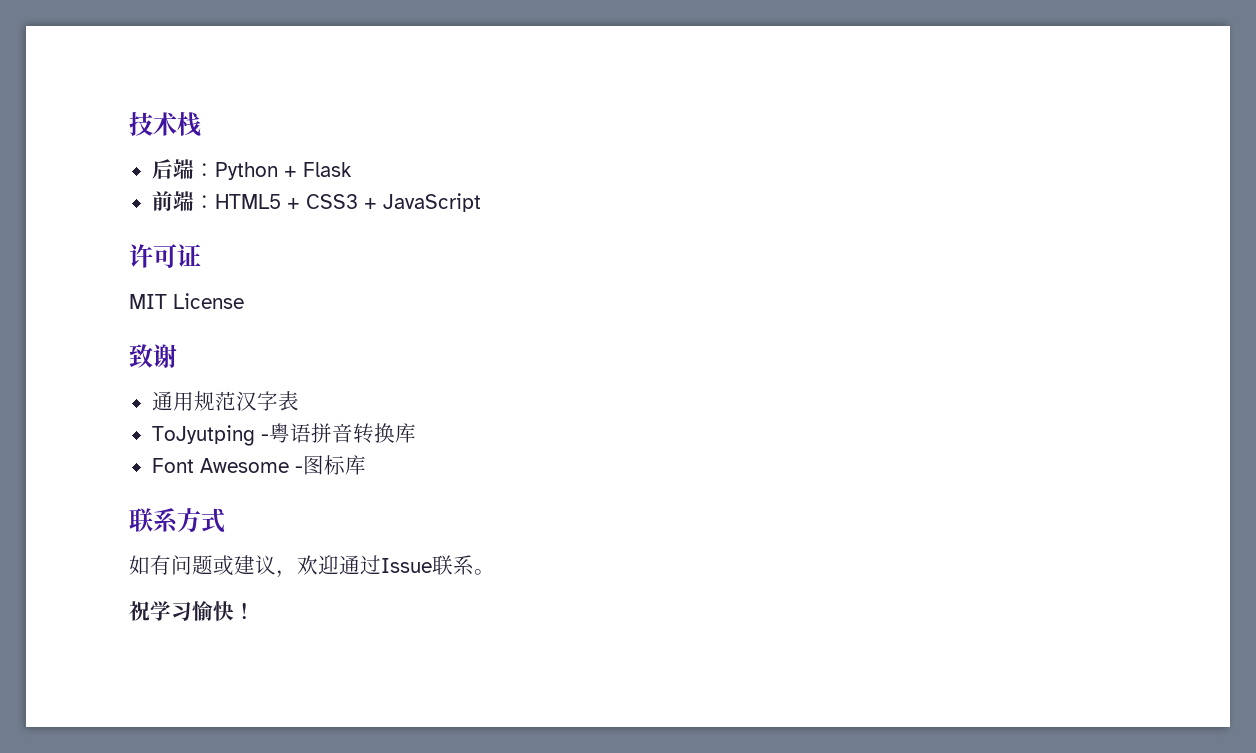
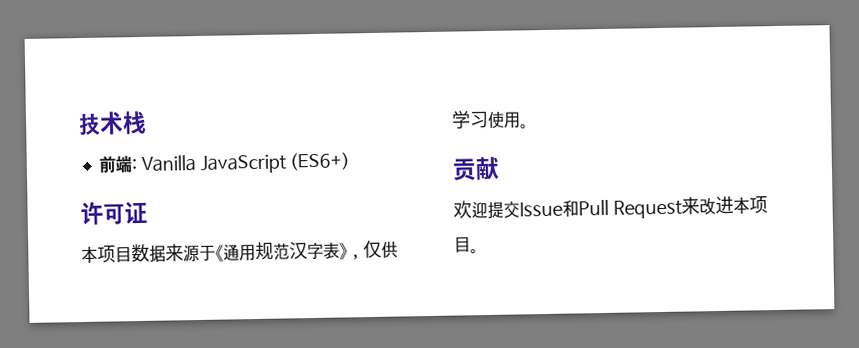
[151,159,352,180] [151,191,377,211] 后端：Python + Flask // 前端：HTML5 + CSS3 + -> [98,155,196,174] 前端: Vanilla
(481, 202) none -> [289,152,351,171] (ES6+)
[129,293,244,309] [129,344,177,368] MIT License // 致谢 // -> [81,243,224,265] 本项目数据来源于《
[151,423,416,446] [151,455,366,475] [129,508,225,533] [129,555,495,578] [129,601,255,621] // ToJyutping -粤语拼音转换库 // Font Awesome -图标库 // 联系方式 // 如有问题或建议，欢迎通过Issue联系。 // 祝学习愉快！ -> [339,239,398,260] [451,110,529,129] [452,156,500,181] [453,195,768,219] [454,236,479,254] 》，仅供学习使用。 // 贡献 // 欢迎提交Issue和Pull Request来改进本项目。

